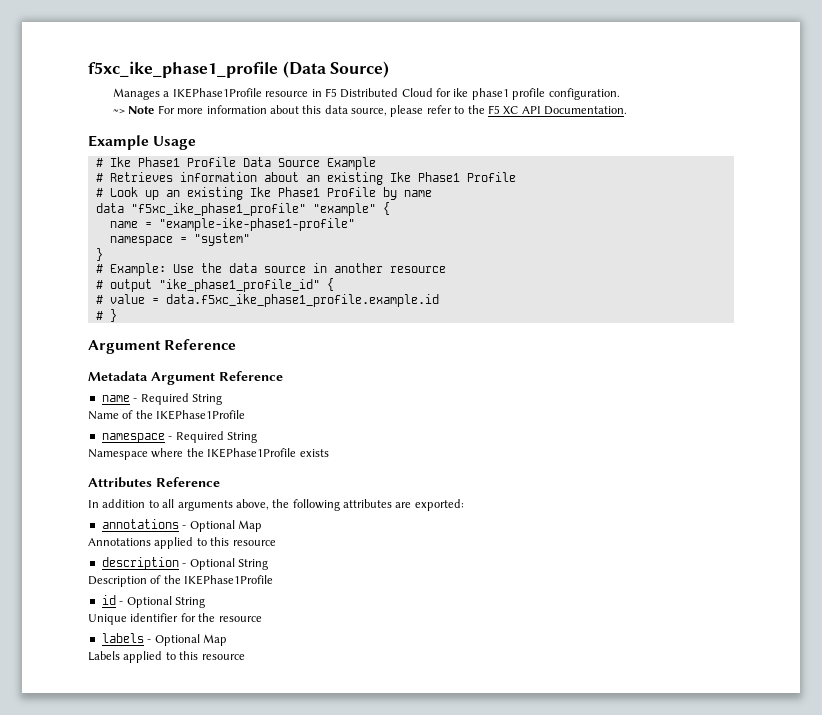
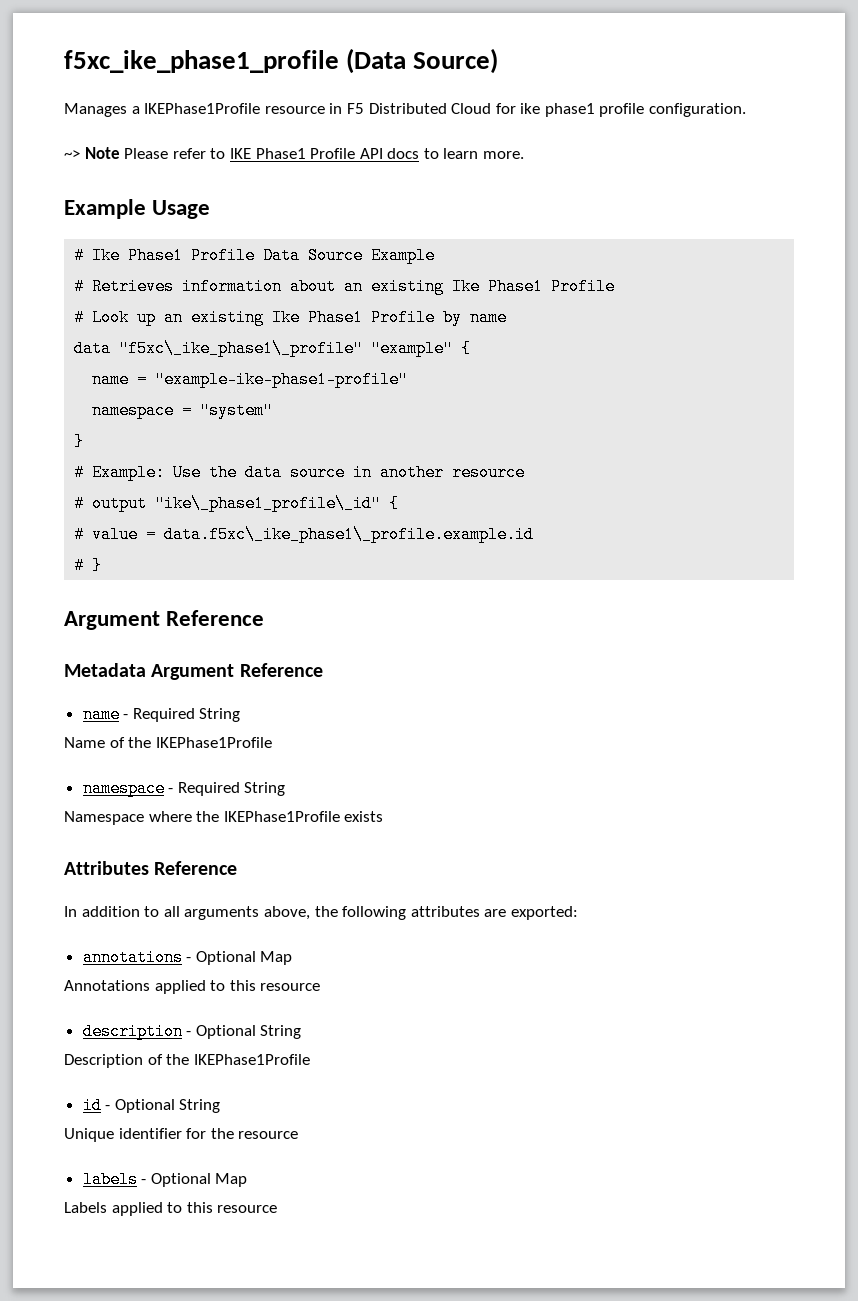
[157,105,628,117] For more information about this data source, please refer to the F5 XC API Documentation. -> [124,148,525,159] Please refer to IKE Phase1 Profile API docs to learn more.
[130,203,306,216] "f5xc_ike_phase1_profile" -> [119,340,364,357] "f5xc\_ike_phase1\_profile"
[158,279,320,292] "ike_phase1_profile_id" -> [155,495,382,512] "ike\_phase1_profile\_id"
[165,294,439,307] data.f5xc_ike_phase1_profile.example.id -> [164,526,535,543] data.f5xc\_ike_phase1\_profile.example.id

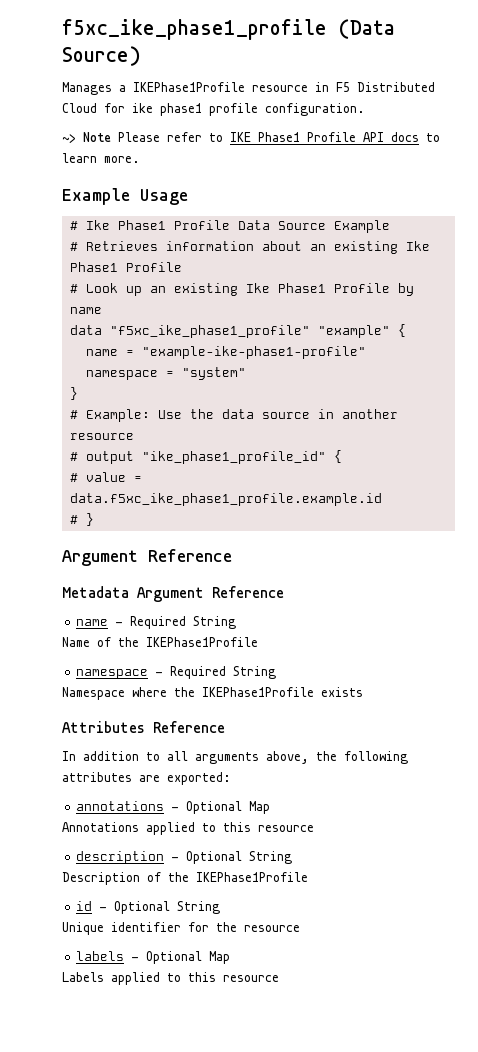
[119,340,364,357] "f5xc\_ike_phase1\_profile" -> [109,325,310,338] "f5xc_ike_phase1_profile"
[155,495,382,512] "ike\_phase1_profile\_id" -> [141,451,326,464] "ike_phase1_profile_id"
[164,526,535,543] data.f5xc\_ike_phase1\_profile.example.id -> [69,493,382,506] data.f5xc_ike_phase1_profile.example.id

